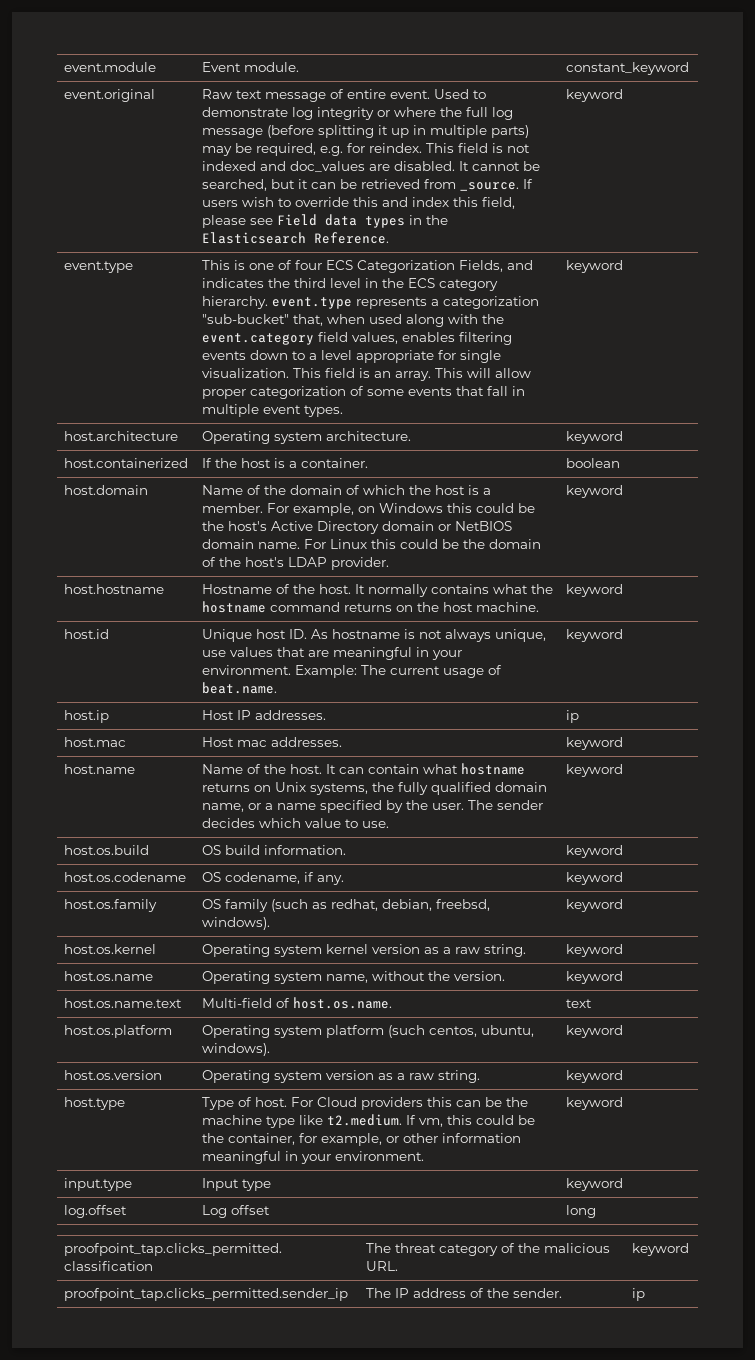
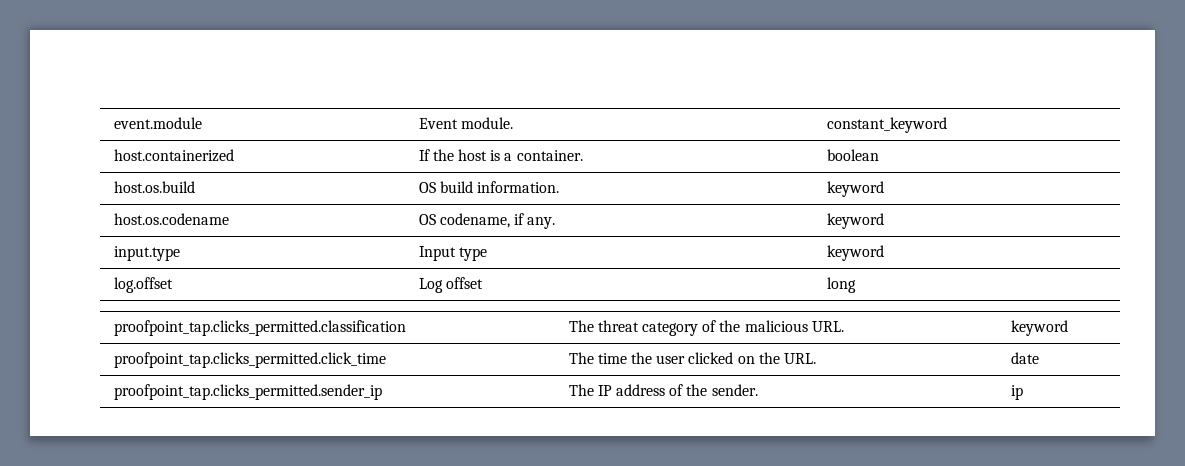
[63,89,155,102] [201,89,486,102] [201,107,513,120] [201,125,529,138] [201,143,530,156] [201,161,540,172] [201,179,533,191] [201,197,515,209] [201,214,448,228] [201,232,389,244] [565,89,623,102] [63,261,133,273] [201,260,533,273] [201,278,498,291] [201,296,539,309] [201,314,504,327] [201,332,512,345] [201,350,501,363] [201,368,531,381] [201,386,525,399] [201,404,343,417] [565,260,623,273] [63,431,178,441] [201,431,411,444] [565,431,623,444] // event.original | Raw text message of entire event. Used to demonstrate log integrity or where the full log message (before splitting it up in multiple parts) may be required, e.g. for reindex. This field is not indexed and doc_values are disabled. It cannot be searched, but it can be retrieved from _source. If users wish to override this and index this field, please see Field data types in the Elasticsearch Reference. | keyword // event.type | This is one of four ECS Categorization Fields, and indicates the third level in the ECS category hierarchy. event.type represents a categorization "sub-bucket" that, when used along with the event.category field values, enables filtering events down to a level appropriate for single visualization. This field is an array. This will allow proper categorization of some events that fall in multiple event types. | keyword // host.architecture | Operating system architecture. | keyword -> (947, 125) none
[63,485,148,495] [201,485,491,495] [201,503,535,516] [201,521,512,534] [201,539,541,549] [201,557,389,570] [565,485,623,498] [63,584,164,594] [201,584,553,597] [201,601,539,613] [565,584,623,597] [63,629,109,639] [201,629,546,642] [201,647,462,660] [201,665,502,678] [201,682,277,694] [565,629,623,642] [63,710,109,723] [201,710,326,720] [565,710,579,723] [63,737,126,747] [201,737,342,747] [565,737,623,750] [63,764,135,774] [201,763,525,775] [201,782,547,795] [201,800,543,813] [201,818,389,828] [565,764,623,777] // host.domain | Name of the domain of which the host is a member. For example, on Windows this could be the host's Active Directory domain or NetBIOS domain name. For Linux this could be the domain of the host's LDAP provider. | keyword // host.hostname | Hostname of the host. It normally contains what the hostname command returns on the host machine. | keyword // host.id | Unique host ID. As hostname is not always unique, use values that are meaningful in your environment. Example: The current usage of beat.name. | keyword // host.ip | Host IP addresses. | ip // host.mac | Host mac addresses. | keyword // host.name | Name of the host. It can contain what hostname returns on Unix systems, the fully qualified domain name, or a name specified by the user. The sender decides which value to use. | keyword -> (879, 155) none
[63,899,157,912] [201,899,490,912] [201,917,270,930] [565,899,623,912] [63,944,156,954] [201,944,526,957] [565,944,623,957] [63,971,153,981] [201,971,505,984] [565,971,623,984] [63,998,182,1008] [201,997,392,1009] [565,999,592,1008] [63,1025,172,1038] [201,1025,534,1038] [201,1043,270,1056] [565,1025,623,1038] [63,1070,162,1080] [201,1070,480,1083] [565,1070,623,1083] [63,1097,125,1110] [201,1097,528,1110] [201,1114,535,1128] [201,1133,521,1146] [201,1151,424,1164] [565,1097,623,1110] // host.os.family | OS family (such as redhat, debian, freebsd, windows). | keyword // host.os.kernel | Operating system kernel version as a raw string. | keyword // host.os.name | Operating system name, without the version. | keyword // host.os.name.text | Multi-field of host.os.name. | text // host.os.platform | Operating system platform (such centos, ubuntu, windows). | keyword // host.os.version | Operating system version as a raw string. | keyword // host.type | Type of host. For Cloud providers this can be the machine type like t2.medium. If vm, this could be the container, for example, or other information meaningful in your environment. | keyword -> (884, 221) none
(689, 1249) none -> [113,352,386,368] [568,352,816,364] [1010,352,1039,364] // proofpoint_tap.clicks_permitted.click_time | The time the user clicked on the URL. | date

